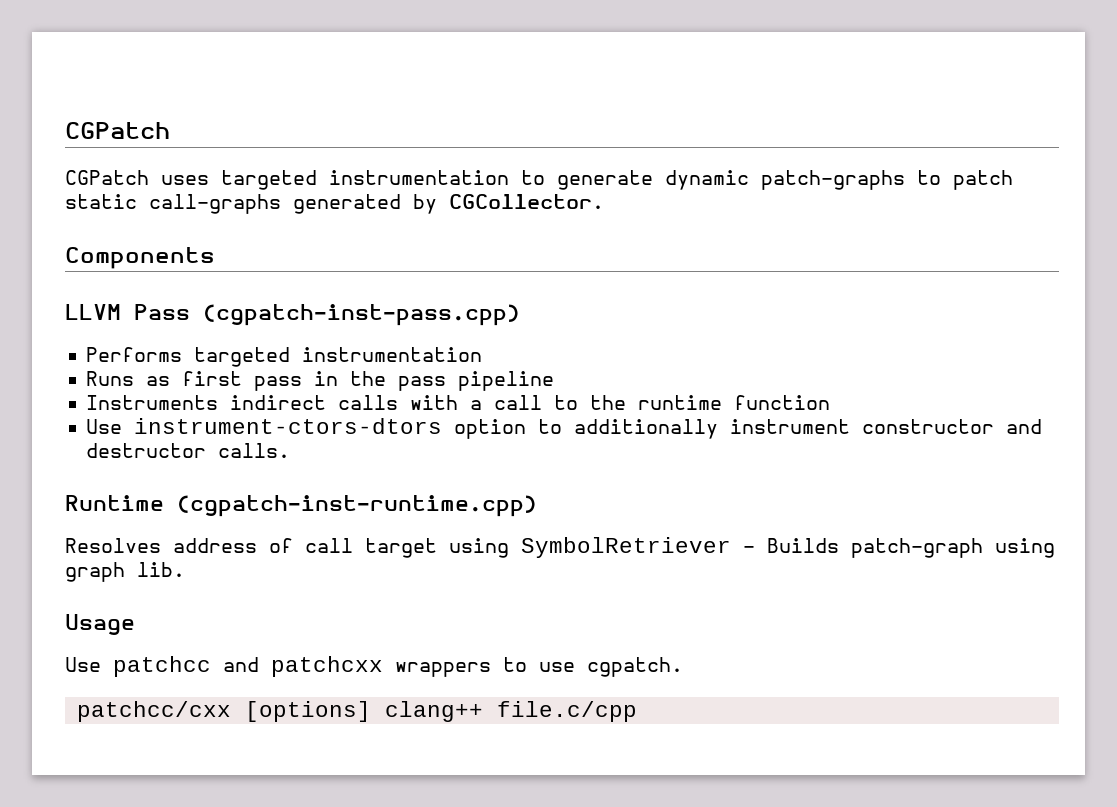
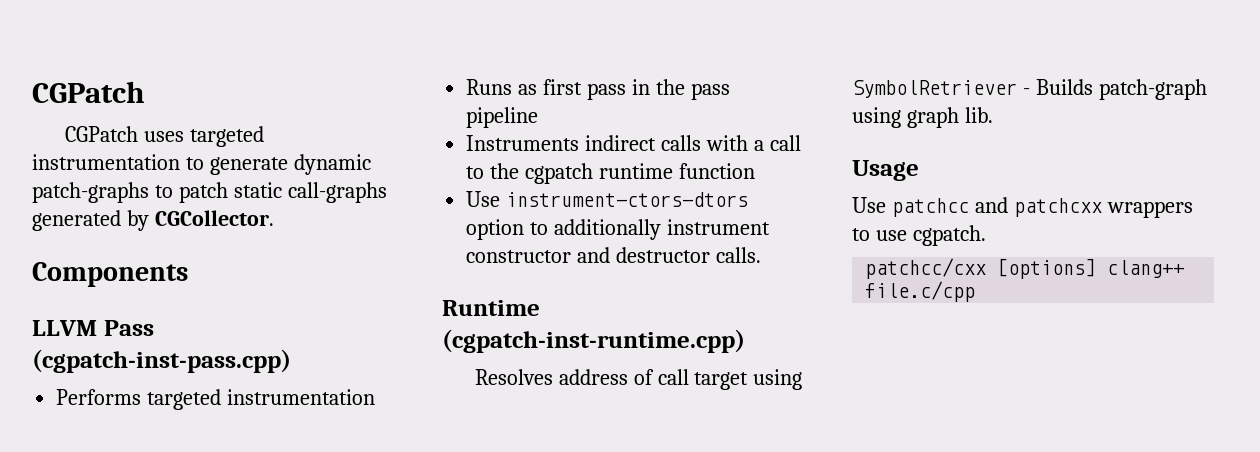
(627, 402) none -> [525,163,594,184] cgpatch

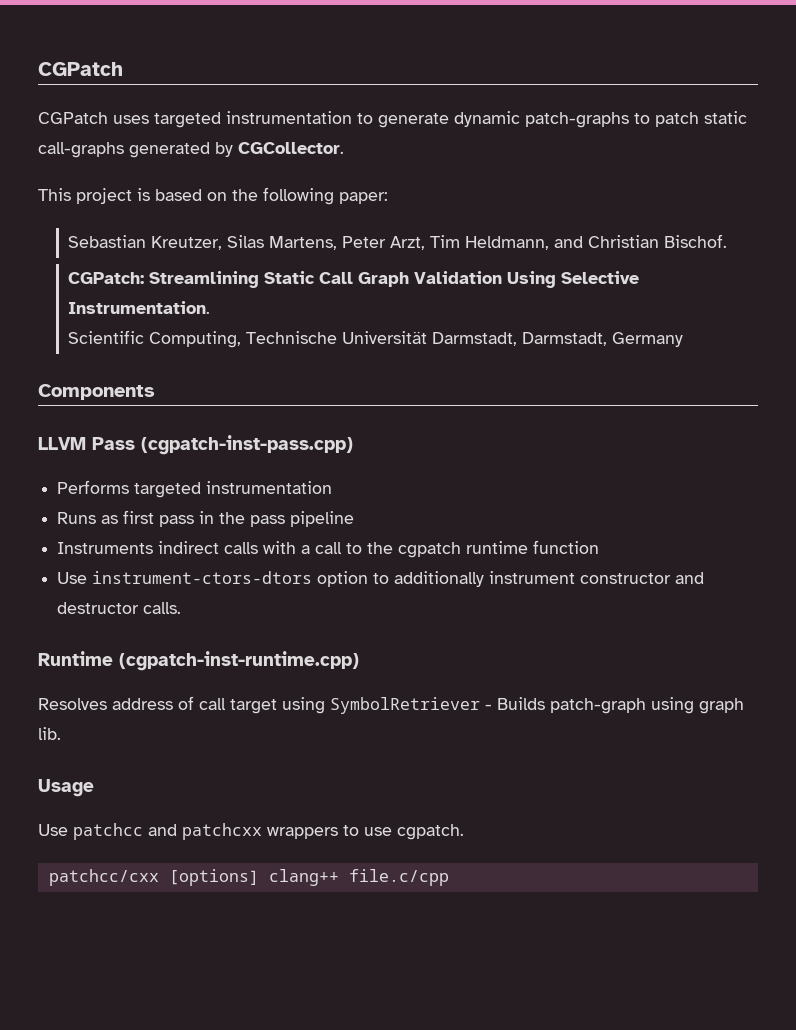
(274, 218) none -> [38,187,388,205] [68,234,728,250] [68,271,640,288] [68,301,211,314] [68,330,684,348] // This project is based on the following paper: // Sebastian Kreutzer, Silas Martens, Peter Arzt, Tim Heldmann, and Christian Bischof. // CGPatch: Streamlining Static Call Graph Validation Using Selective Instrumentation. // Scientific Computing, Technische Universität Darmstadt, Darmstadt, Germany

